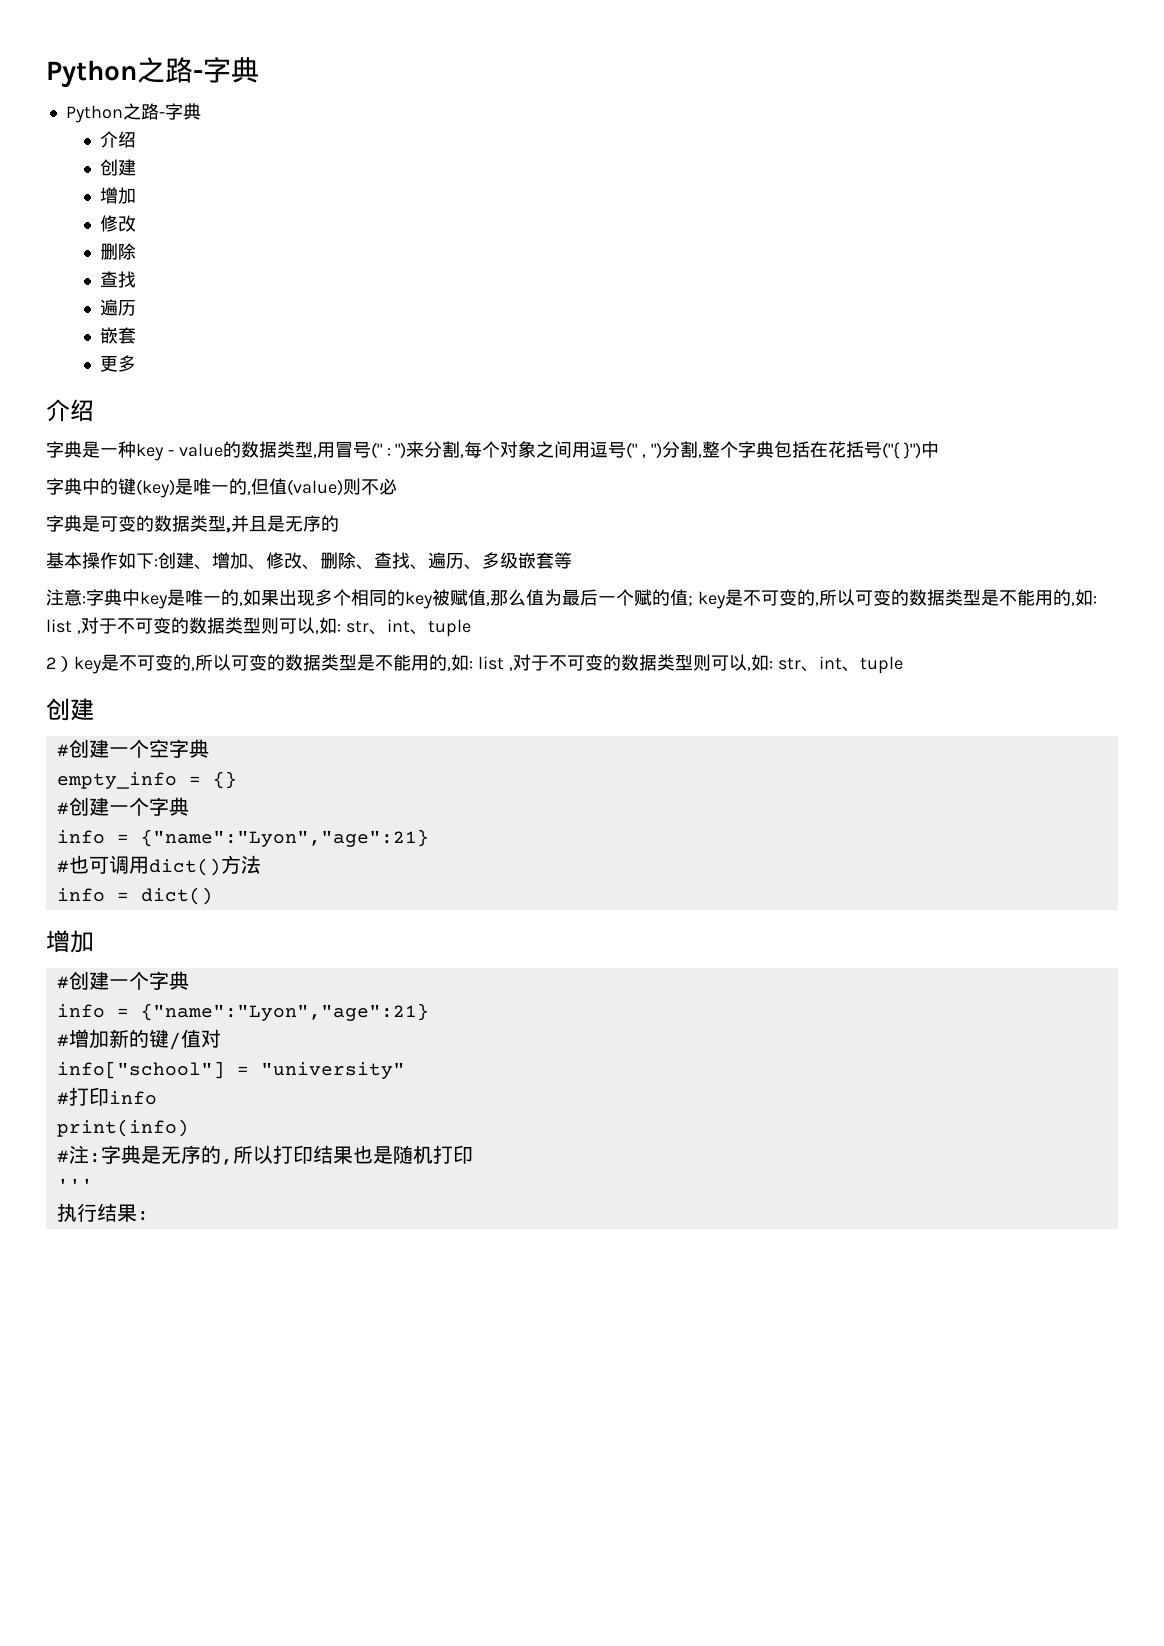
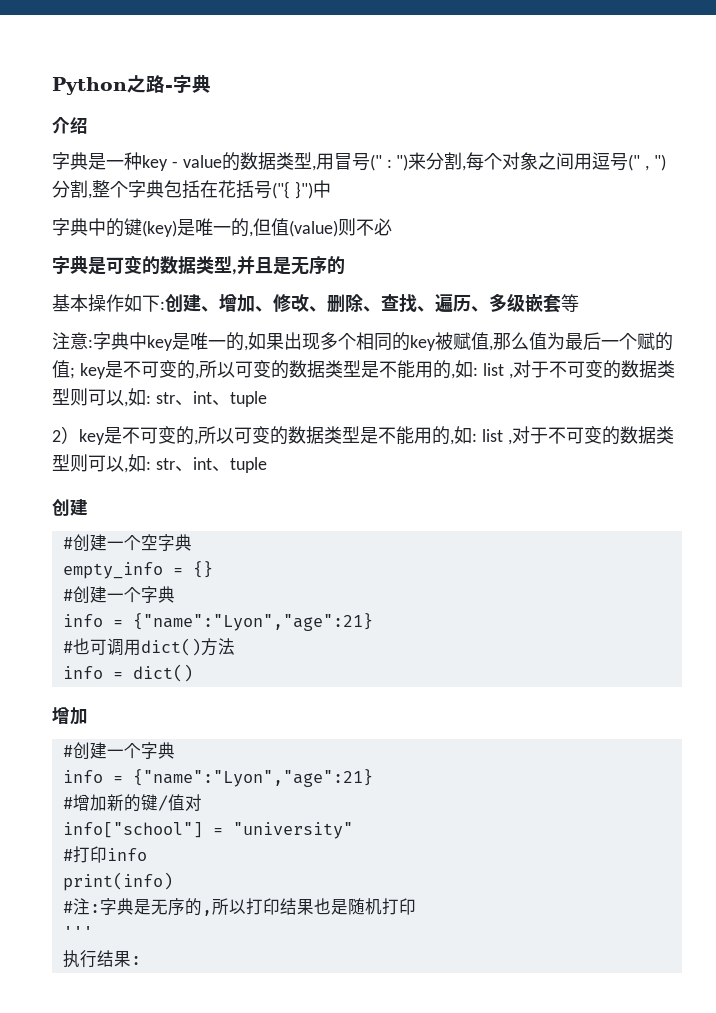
[46,57,259,88] [65,103,201,123] [100,131,137,148] [100,159,137,176] [100,187,137,204] [100,215,137,232] [100,243,137,260] [100,271,137,288] [100,299,137,316] [100,327,137,344] [100,355,137,372] Python之路-字典 // Python之路-字典 // 介绍 // 创建 // 增加 // 修改 // 删除 // 查找 // 遍历 // 嵌套 // 更多 -> [52,74,211,95] Python之路-字典

